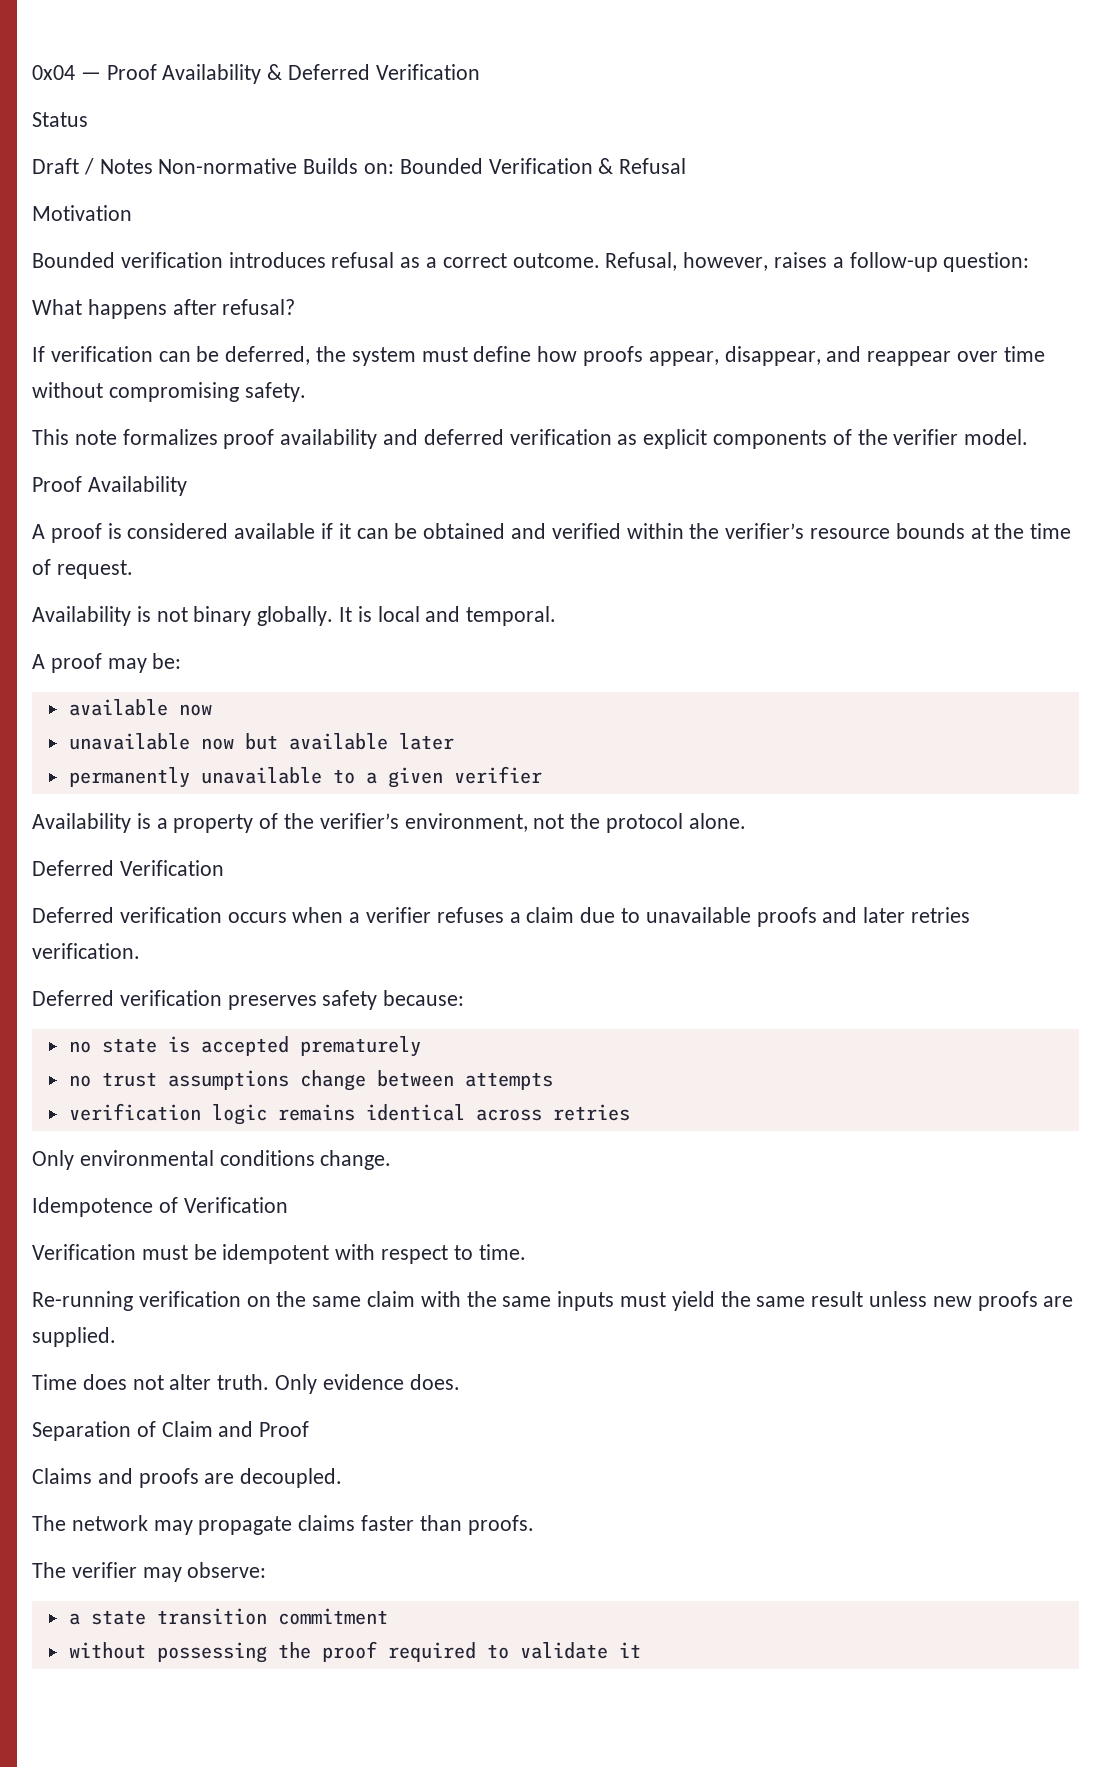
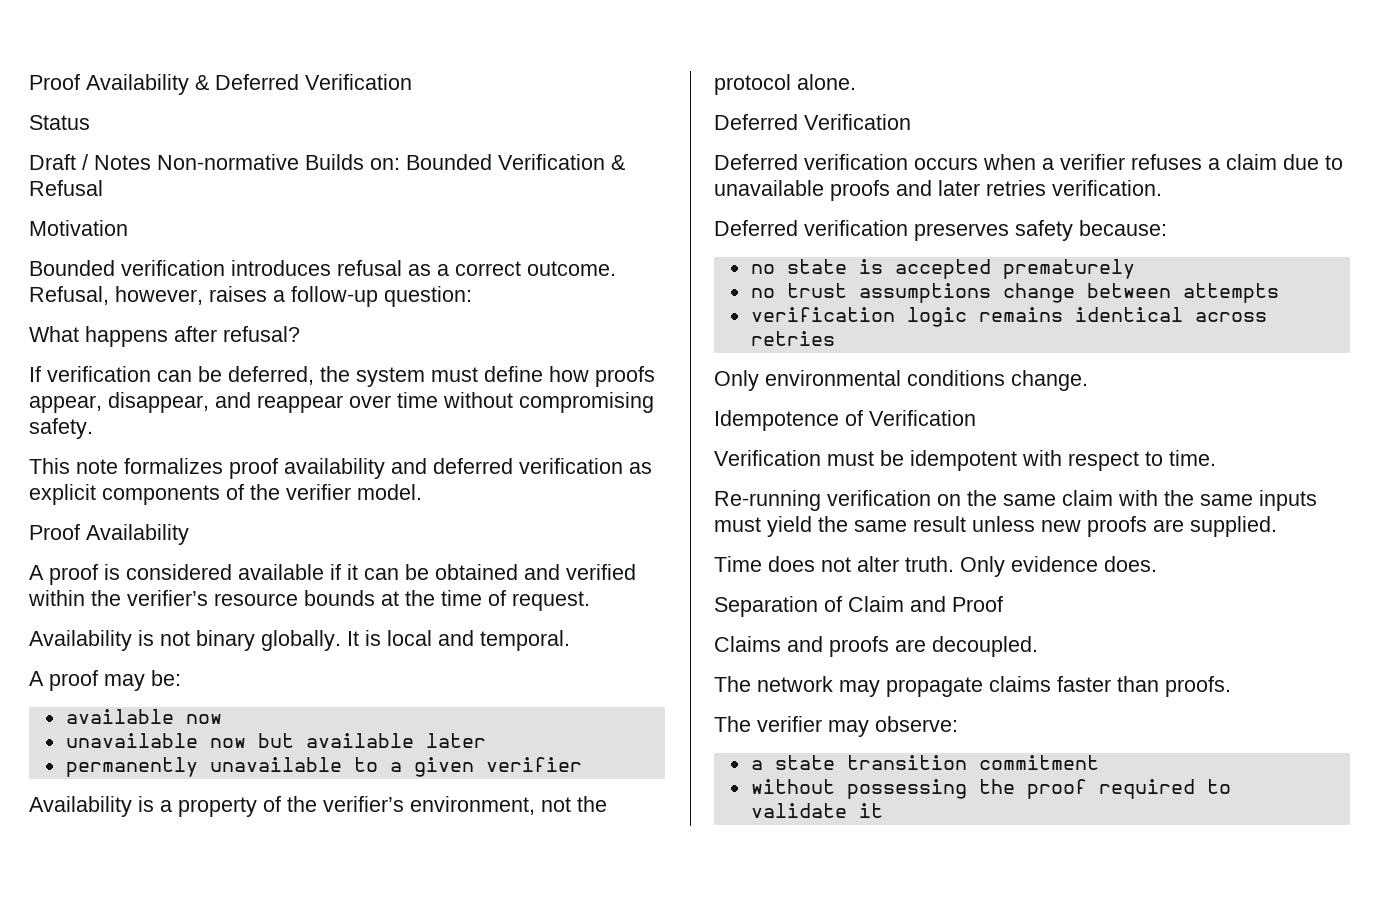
[32,65,101,80] 0x04 — -> (29, 82) none

